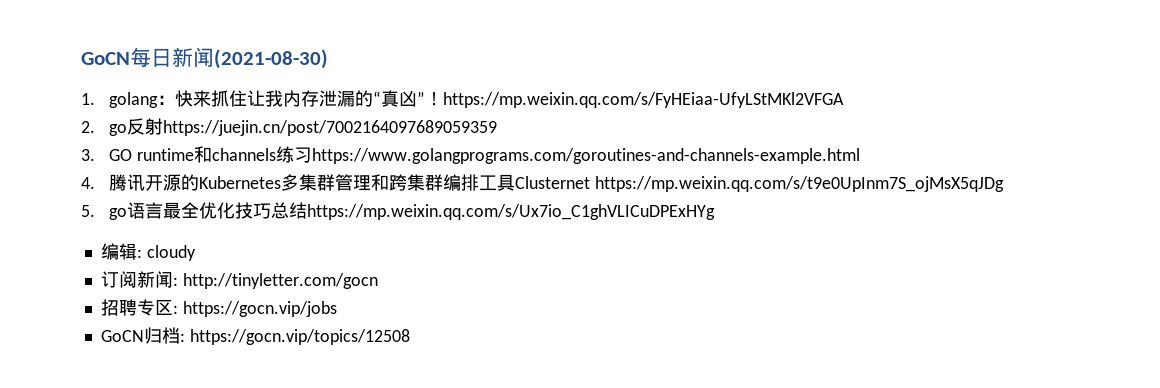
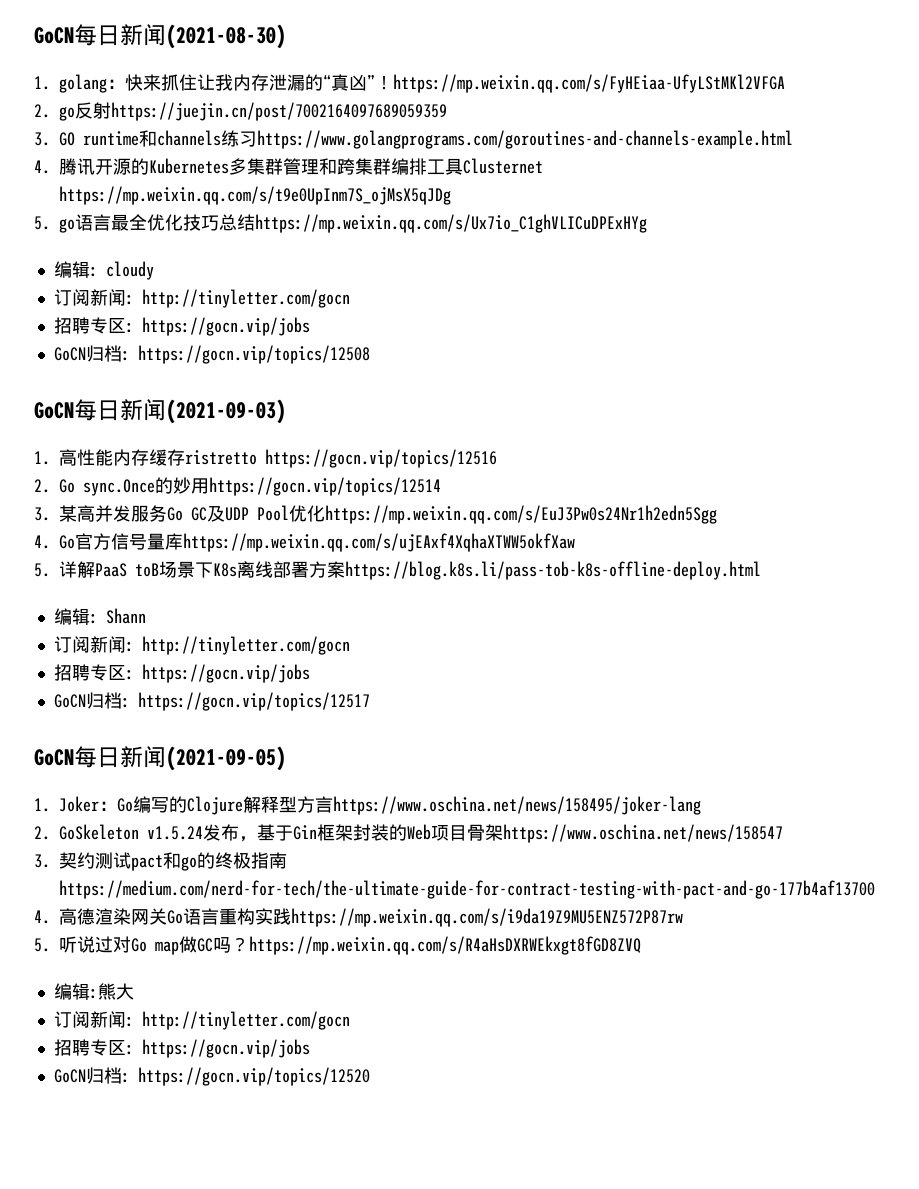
(410, 337) none -> [34,399,286,424] [34,449,497,468] [34,477,441,496] [34,505,717,524] [34,533,575,552] [34,561,761,580] [53,608,146,625] [53,636,350,655] [53,664,310,683] [53,692,370,711] [34,746,286,771] [34,796,701,815] [34,824,783,843] [34,852,287,871] [59,880,875,899] [34,908,683,927] [34,936,641,955] [53,983,134,1000] [53,1011,350,1030] [53,1039,310,1058] [53,1067,370,1086] // GoCN每日新闻(2021-09-03) // 1.高性能内存缓存ristretto https://gocn.vip/topics/12516 // 2. Go sync.Once的妙用https://gocn.vip/topics/12514 // 3.某高并发服务Go GC及UDP Pool优化https://mp.weixin.qq.com/s/EuJ3Pw0s24Nr1h2edn5Sgg // 4. Go官方信号量库https://mp.weixin.qq.com/s/ujEAxf4XqhaXTWW5okfXaw // 5.详解PaaS toB场景下K8s离线部署方案https://blog.k8s.li/pass-tob-k8s-offline-deploy.html // 编辑: Shann // 订阅新闻: http://tinyletter.com/gocn // 招聘专区: https://gocn.vip/jobs // GoCN归档: https://gocn.vip/topics/12517 // GoCN每日新闻(2021-09-05) // 1. Joker：Go编写的Clojure解释型方言https://www.oschina.net/news/158495/joker-lang // 2. GoSkeleton v1.5.24发布，基于Gin框架封装的Web项目骨架https://www.oschina.net/news/158547 // 3.契约测试pact和go的终极指南https://medium.com/nerd-for-tech/the-ultimate-guide-for-contract-testing-with-pact-and-go-177b4af13700 // 4.高德渲染网关Go语言重构实践https://mp.weixin.qq.com/s/i9da19Z9MU5ENZ572P87rw // 5.听说过对Go map做GC吗？https://mp.weixin.qq.com/s/R4aHsDXRWEkxgt8fGD8ZVQ // 编辑:熊大 // 订阅新闻: http://tinyletter.com/gocn // 招聘专区: https://gocn.vip/jobs // GoCN归档: https://gocn.vip/topics/12520

